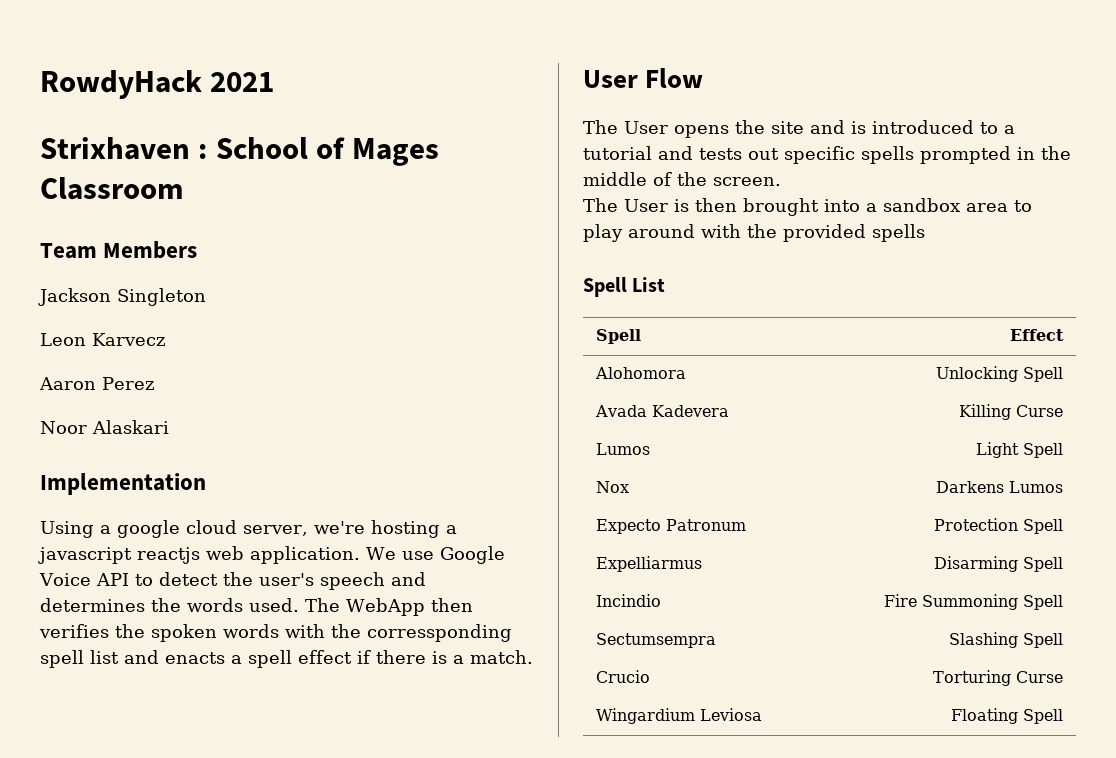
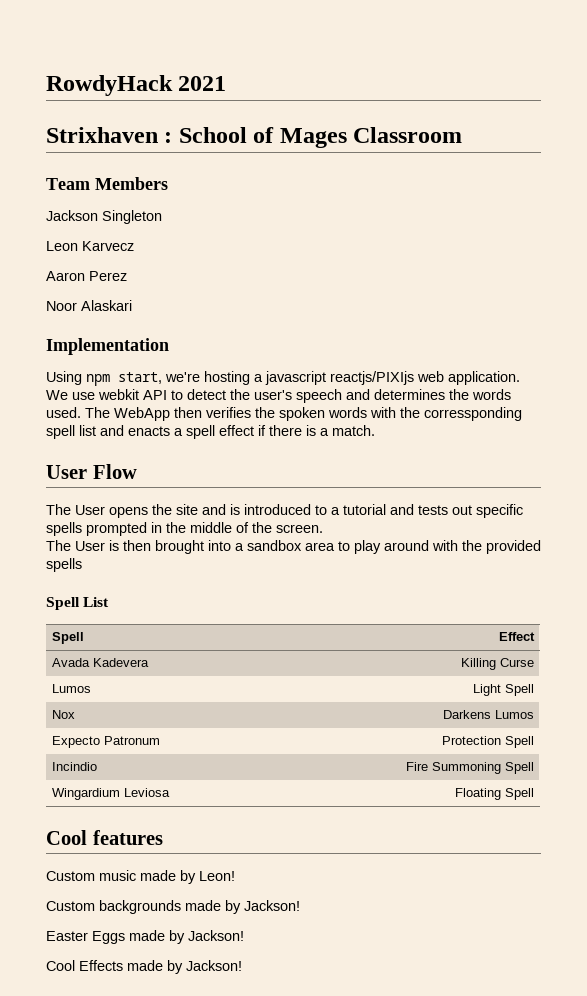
[100,520,308,538] a google cloud server, -> [86,372,162,386] npm start,
[137,547,200,564] reactjs -> [330,371,414,385] reactjs/PIXIjs
[439,546,505,564] [39,573,91,586] Google Voice -> [98,389,139,400] webkit
[595,367,687,379] [935,366,1063,382] // Alohomora | Unlocking Spell -> (536, 636) none
[596,556,703,572] [933,556,1063,572] // Expelliarmus | Disarming Spell -> (535, 742) none
[596,633,717,648] [948,632,1063,648] [596,670,651,683] [932,670,1063,686] [596,708,763,724] [950,708,1063,724] Sectumsempra | Slashing Spell // Crucio | Torturing Curse // Wingardium Leviosa | Floating Spell -> [51,788,170,800] [455,788,535,800] [46,830,163,845] [46,870,235,884] [46,900,300,914] [46,930,244,944] [46,960,242,974] Wingardium Leviosa | Floating Spell // Cool features // Custom music made by Leon! // Custom backgrounds made by Jackson! // Easter Eggs made by Jackson! // Cool Effects made by Jackson!

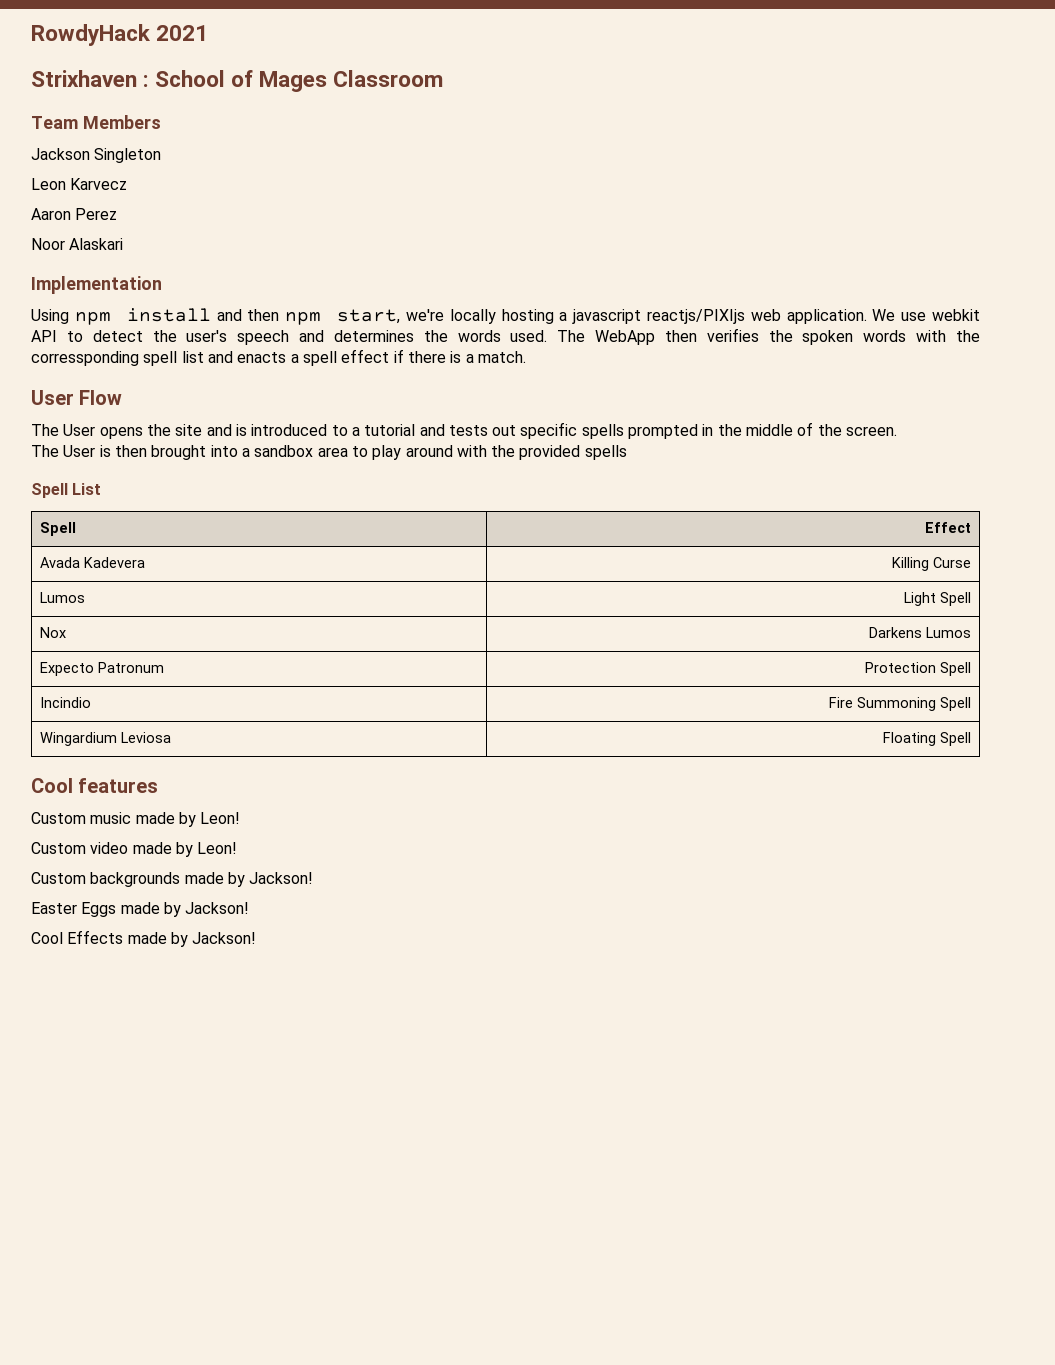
(110, 380) none -> [126,308,322,325] install and then npm
(200, 377) none -> [449,309,496,324] locally
(235, 876) none -> [31,842,238,857] // Custom video made by Leon!

